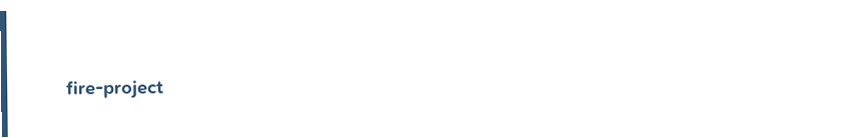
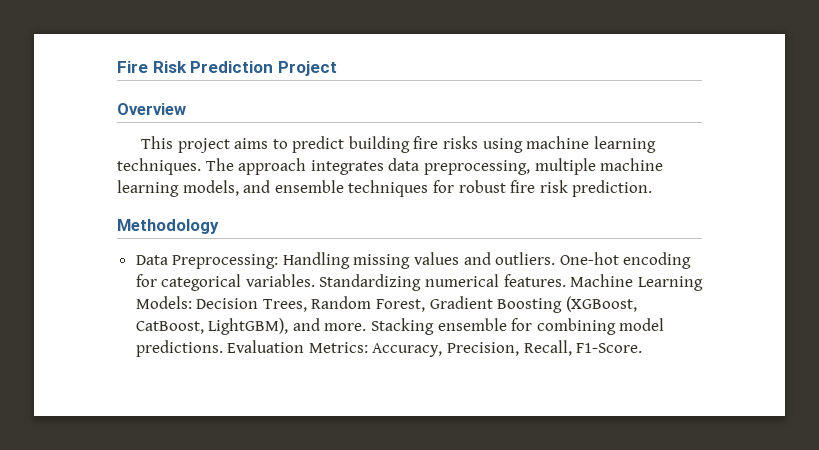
[66,79,164,100] fire-project -> [117,61,337,76] [117,103,186,115] [140,136,656,153] [117,158,664,175] [117,180,653,197] [117,219,219,234] [135,252,692,269] [135,274,703,291] [135,296,637,313] [135,318,665,335] [135,340,643,357] Fire Risk Prediction Project // Overview // This project aims to predict building fire risks using machine learning techniques. The approach integrates data preprocessing, multiple machine learning models, and ensemble techniques for robust fire risk prediction. // Methodology // Data Preprocessing: Handling missing values and outliers. One-hot encoding for categorical variables. Standardizing numerical features. Machine Learning Models: Decision Trees, Random Forest, Gradient Boosting (XGBoost, CatBoost, LightGBM), and more. Stacking ensemble for combining model predictions. Evaluation Metrics: Accuracy, Precision, Recall, F1-Score.

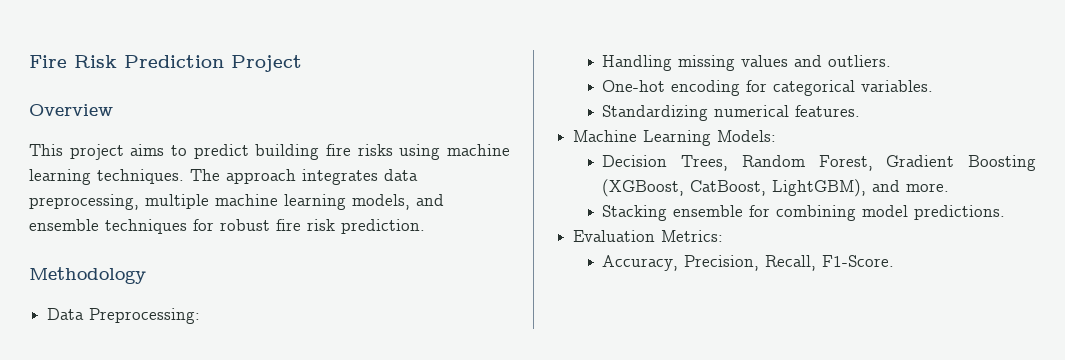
(279, 261) none -> (201, 316) //
(556, 258) none -> (892, 61) //
(315, 280) none -> (934, 86) //
(566, 280) none -> (861, 111) //
(192, 302) none -> (777, 136) //
(367, 327) none -> (950, 187) //
(223, 348) none -> (1006, 212) //
(368, 347) none -> (724, 236) //

